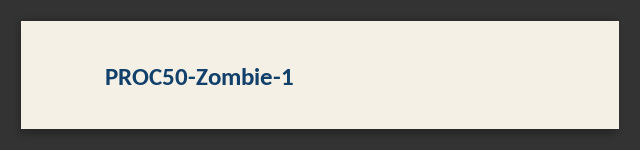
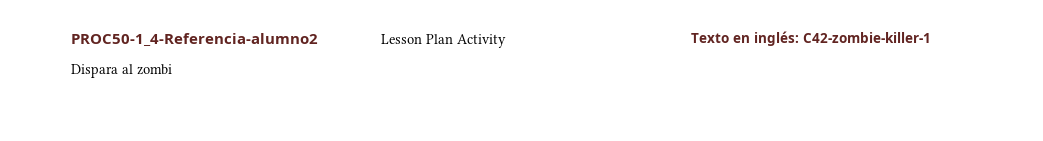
[105,68,294,85] PROC50-Zombie-1 -> [71,33,318,46] [71,64,172,78] [381,34,506,48] [691,31,931,46] PROC50-1_4-Referencia-alumno2 // Dispara al zombi // Lesson Plan Activity // Texto en inglés: C42-zombie-killer-1

